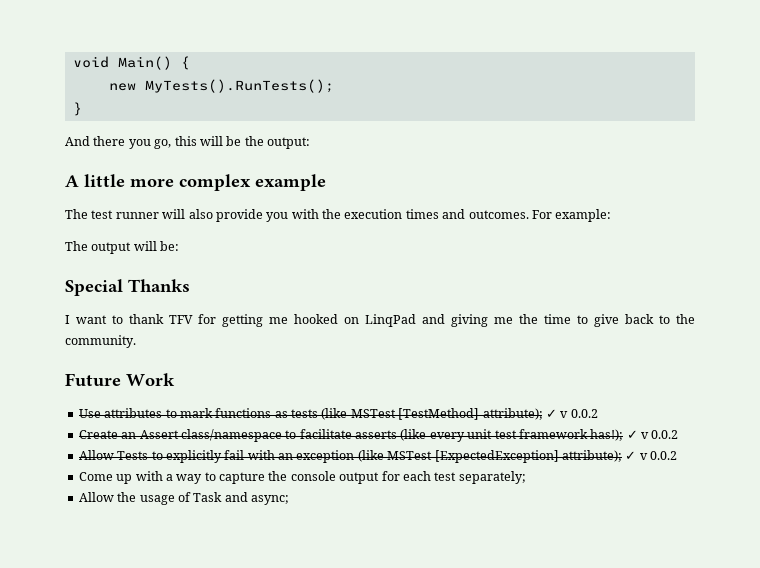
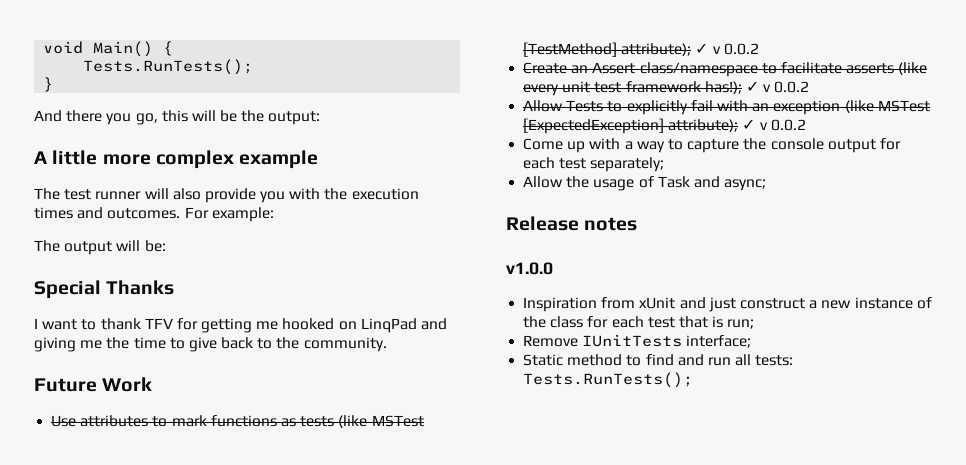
[108,79,334,93] new MyTests().RunTests(); -> [83,59,254,75] Tests.RunTests();
(289, 500) none -> [506,216,638,231] [506,262,553,275] [523,297,932,312] [523,316,755,329] [523,334,752,348] [523,354,794,366] [523,372,694,388] // Release notes // v1.0.0 // Inspiration from xUnit and just construct a new instance of the class for each test that is run; // Remove IUnitTests interface; // Static method to find and run all tests: Tests.RunTests();

